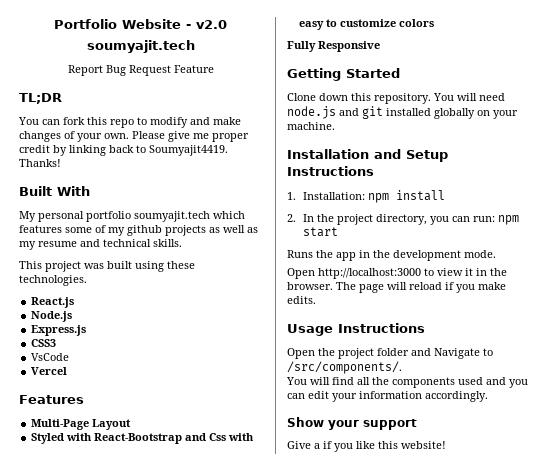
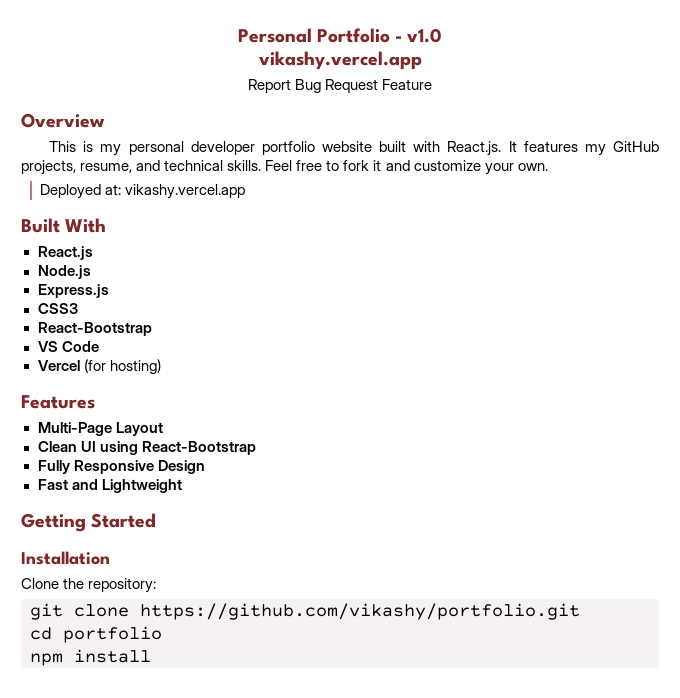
[54,19,227,29] [86,40,195,53] Portfolio Website - v2.0 // soumyajit.tech -> [237,28,443,43] [258,51,422,70] Personal Portfolio - v1.0 // vikashy.vercel.app
[19,93,62,104] [18,117,241,128] [19,131,249,142] [19,145,228,156] [19,159,61,167] [19,186,90,196] [19,211,245,222] [19,225,258,236] [19,239,182,250] [19,261,195,272] [19,275,87,286] TL;DR // You can fork this repo to modify and make changes of your own. Please give me proper credit by linking back to Soumyajit4419. Thanks! // Built With // My personal portfolio soumyajit.tech which features some of my github projects as well as my resume and technical skills. // This project was built using these technologies. -> [21,113,105,128] [49,141,660,156] [21,160,548,175] [40,184,246,199] [21,218,107,233] Overview // This is my personal developer portfolio website built with React.js. It features my GitHub projects, resume, and technical skills. Feel free to fork it and customize your own. // Deployed at: vikashy.vercel.app // Built With
[31,353,70,361] VsCode -> [37,322,152,336] [37,341,99,352] React-Bootstrap // VS Code
(68, 371) none -> [83,359,161,374] (for hosting)
[31,433,255,444] [299,19,435,30] [287,41,380,52] Styled with React-Bootstrap and Css with easy to customize colors // Fully Responsive -> [37,441,256,455] [37,460,205,474] [37,479,182,493] Clean UI using React-Bootstrap // Fully Responsive Design // Fast and Lightweight
(400, 73) none -> [21,551,110,565] // Installation
[319,93,505,104] [287,106,518,119] [287,122,335,130] [287,149,448,162] [287,166,374,176] [287,190,446,203] [287,214,520,225] [303,227,339,237] [287,250,496,261] [287,268,507,279] [287,282,506,293] [287,296,316,304] [287,323,425,336] [287,348,493,359] [287,361,402,374] [286,377,528,388] [287,391,488,402] [287,417,417,430] [287,441,446,452] down this repository. You will need node.js and git installed globally on your machine. // Installation and Setup Instructions // 1. Installation: npm install // 2. In the project directory, you can run: npm start // Runs the app in the development mode. // Open http://localhost:3000 to view it in the browser. The page will reload if you make edits. // Usage Instructions // Open the project folder and Navigate to /src/components/. // You will find all the components used and you can edit your information accordingly. // Show your support // Give a if you like this website! -> [63,578,157,593] [30,603,580,620] [30,626,162,643] [30,649,151,666] the repository: // git clone https://github.com/vikashy/portfolio.git // cd portfolio // npm install

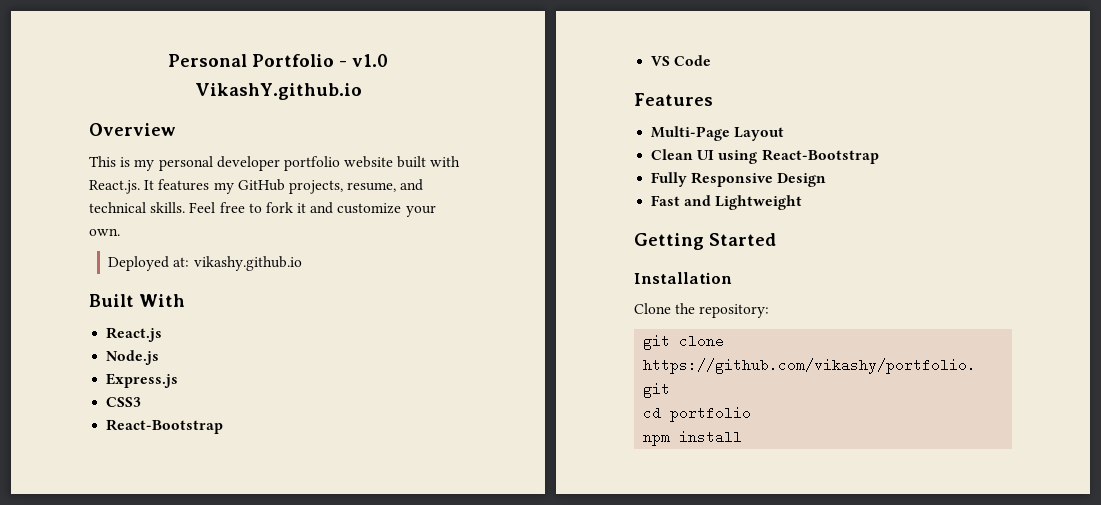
[258,51,422,70] [247,79,433,93] vikashy.vercel.app // Report Bug Request Feature -> [194,83,362,100] VikashY.github.io
[125,184,246,199] vikashy.vercel.app -> [193,256,302,271] vikashy.github.io
[37,359,161,374] // Vercel (for hosting) -> (712, 60) none

